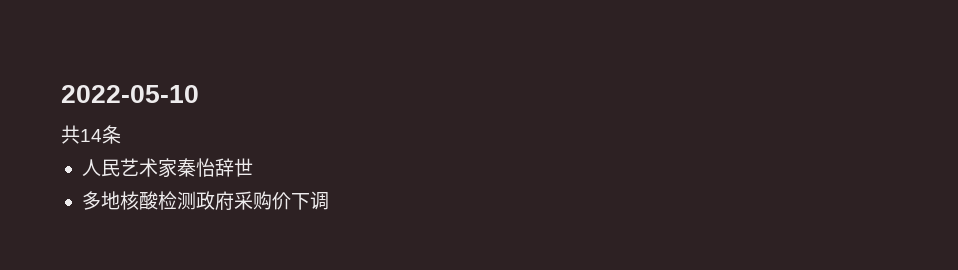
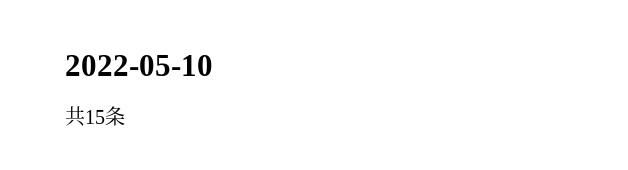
[80,129,102,142] 14 -> [85,110,105,124] 15
[81,158,253,178] [81,191,329,211] // 人民艺术家秦怡辞世 // 多地核酸检测政府采购价下调 -> (125, 116) none

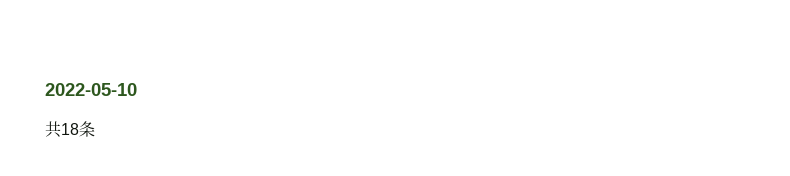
[85,110,105,124] 15 -> [61,123,79,135] 18

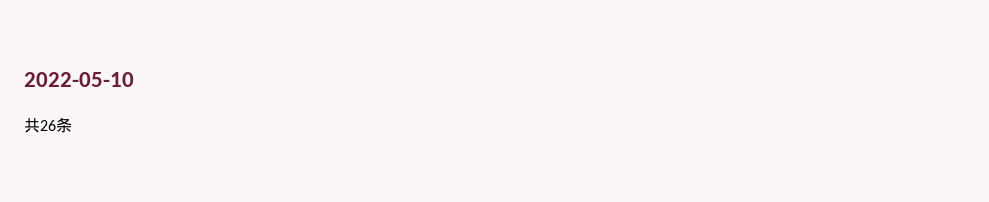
[61,123,79,135] 18 -> [40,120,56,131] 26

